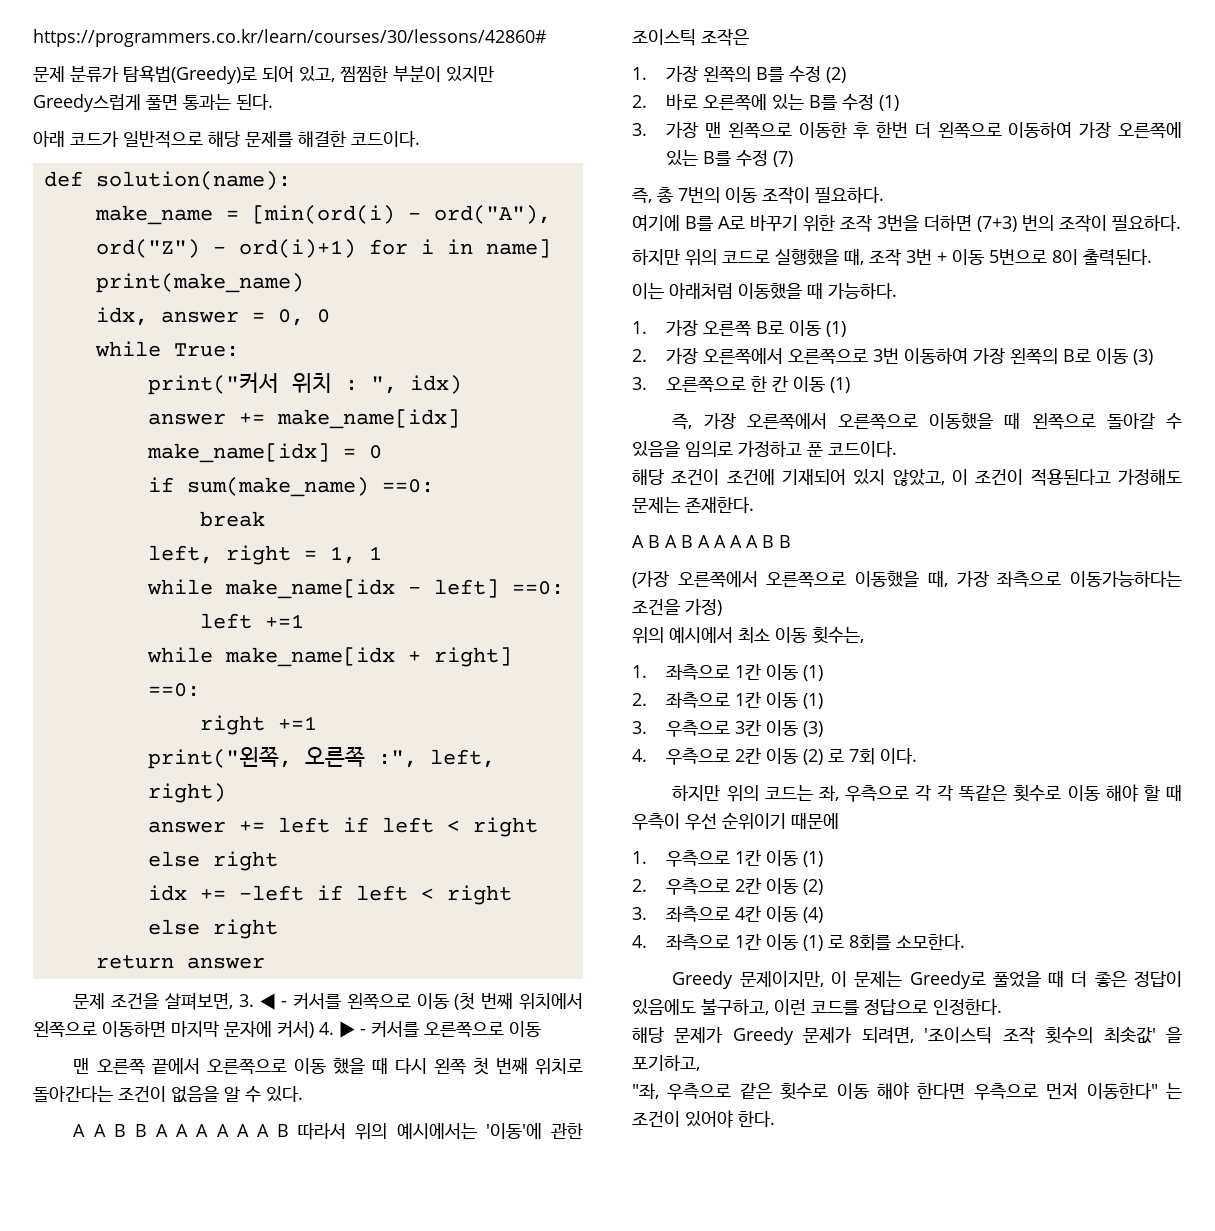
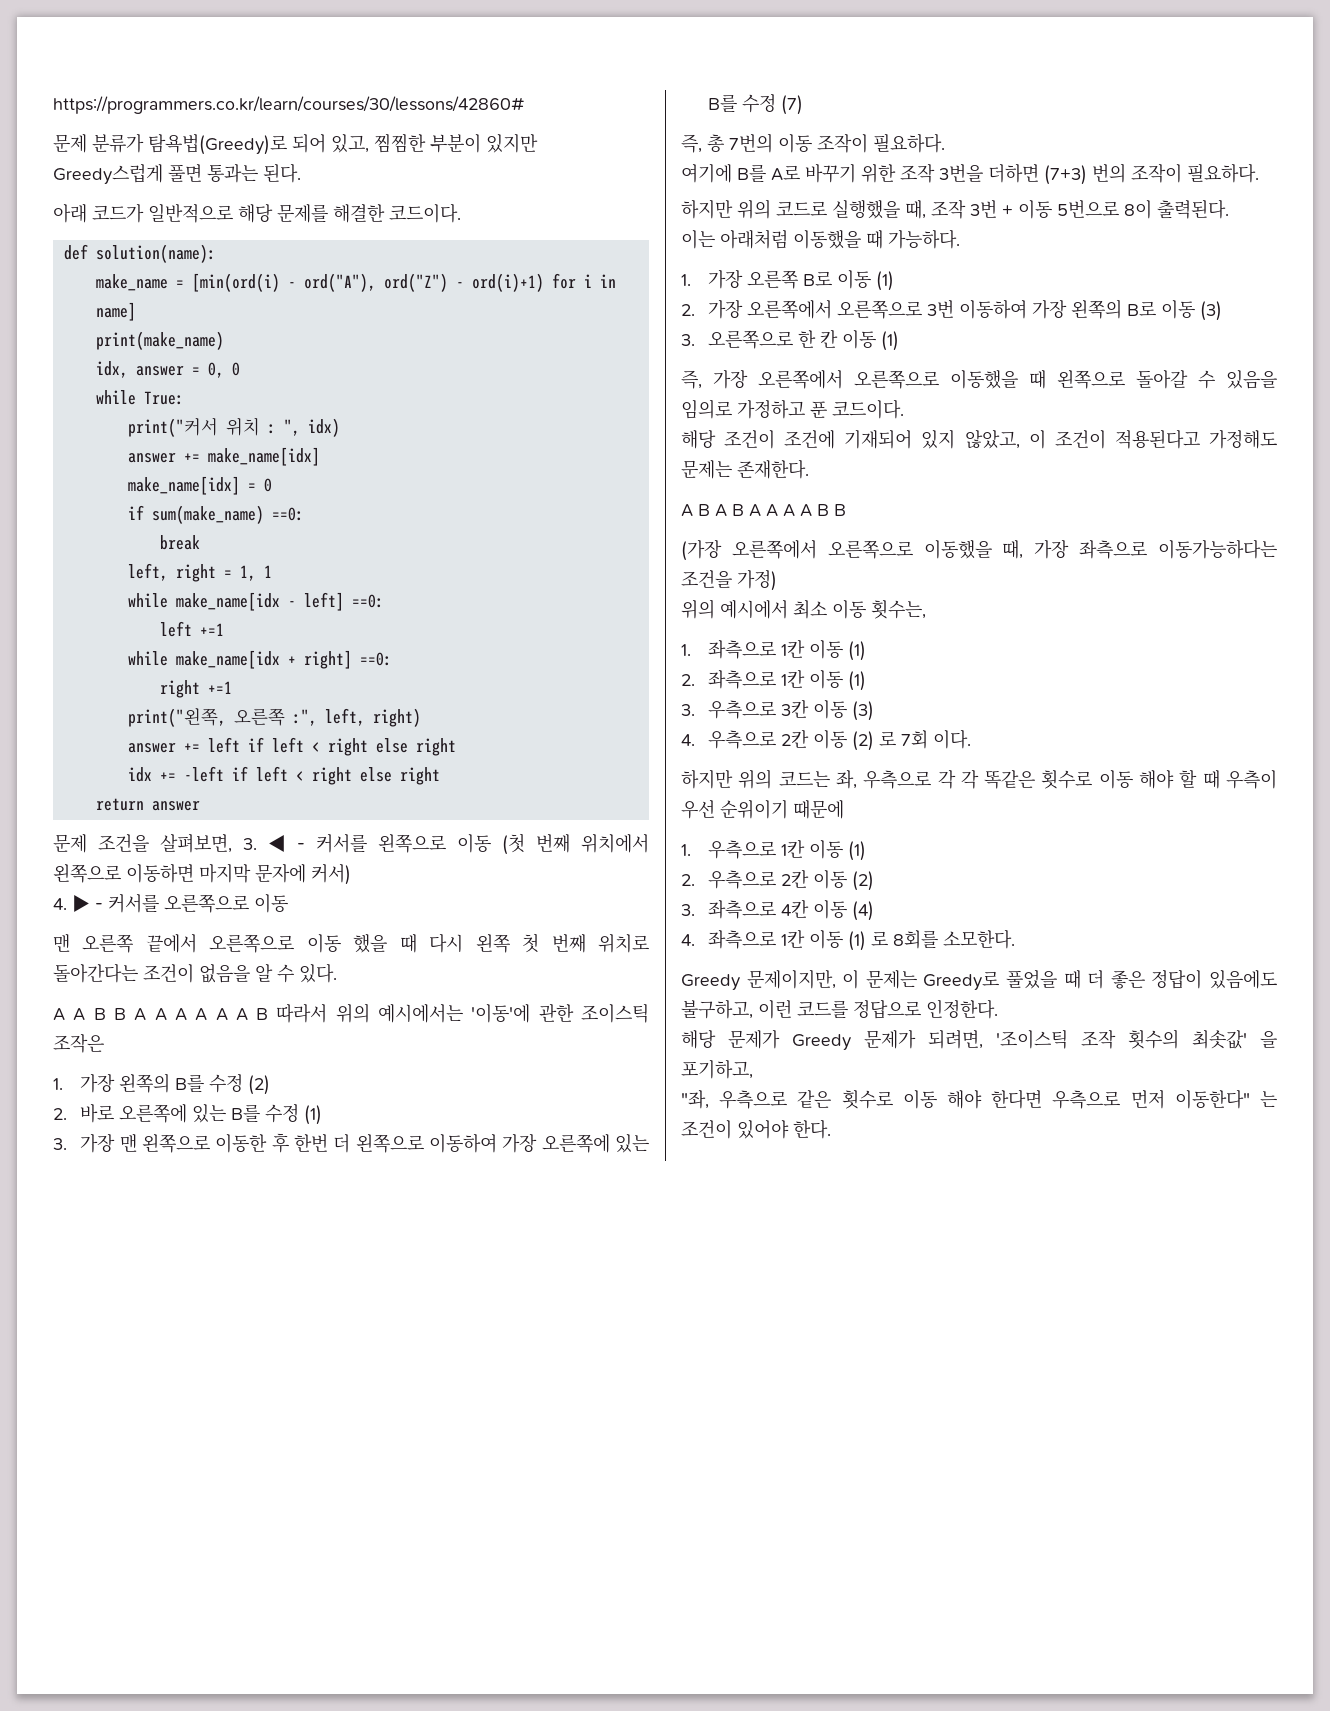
(314, 1029) none -> (351, 874) //

